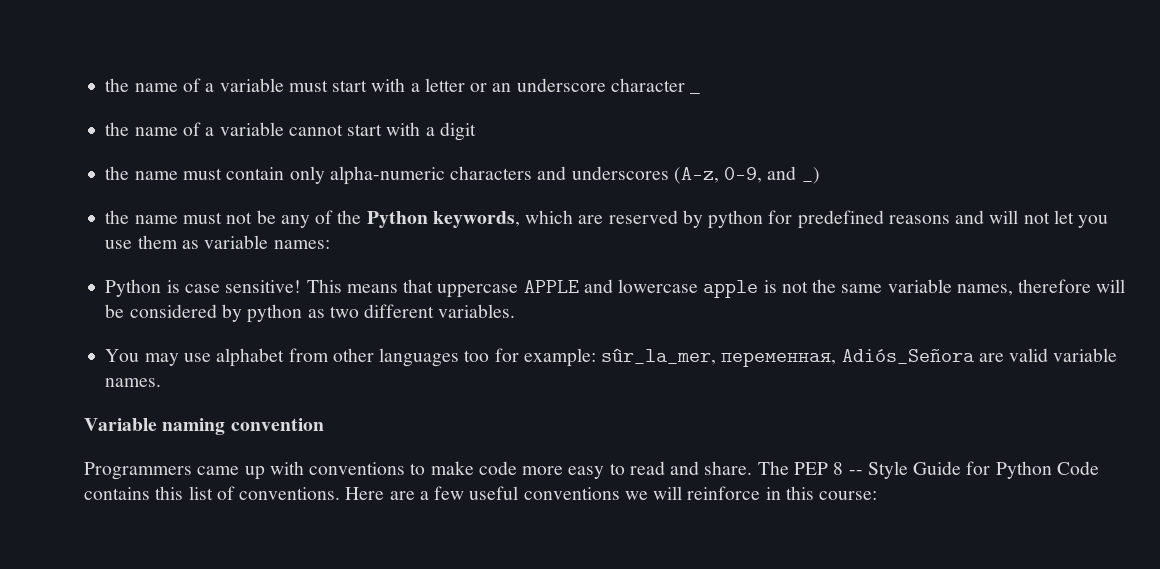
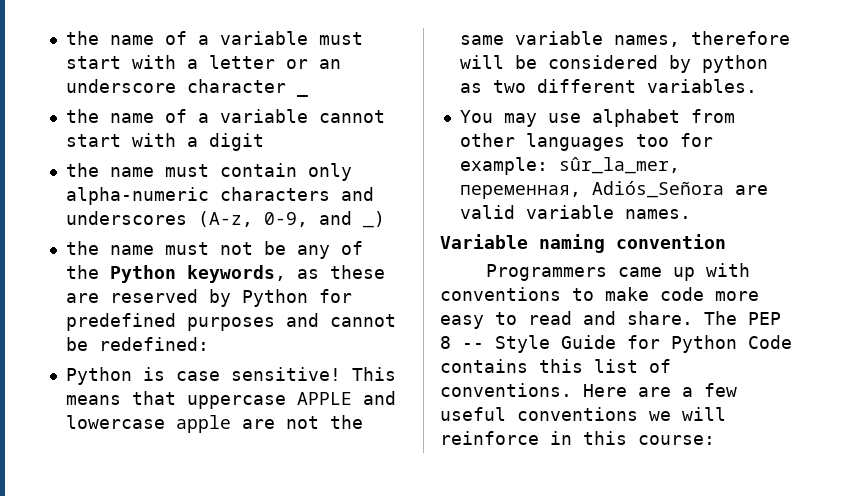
[525,210,574,224] which -> [296,265,385,279] as these
[708,210,764,229] python -> [241,289,308,307] Python
[888,210,1109,228] [105,235,330,249] reasons and will not let you use them as variable names: -> [186,313,396,331] [65,337,209,351] purposes and cannot be redefined:
[763,280,777,293] is -> [241,419,275,429] are

